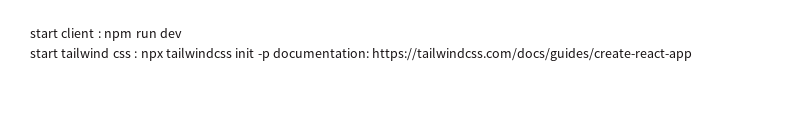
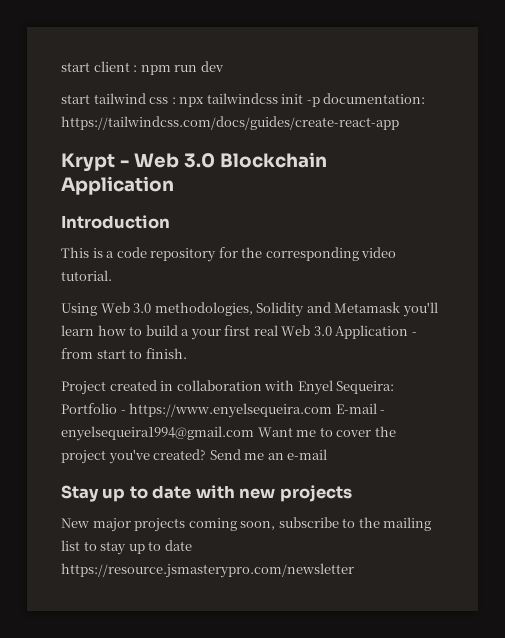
(693, 54) none -> [61,152,327,172] [61,176,174,195] [61,215,170,229] [61,247,397,262] [61,270,112,281] [61,302,438,317] [61,325,417,340] [61,348,187,359] [61,380,395,395] [61,403,386,418] [61,426,396,441] [61,449,328,464] [61,485,352,502] [61,517,432,532] [61,540,192,555] [61,563,354,578] // Krypt - Web 3.0 Blockchain Application // Introduction // This is a code repository for the corresponding video tutorial. // Using Web 3.0 methodologies, Solidity and Metamask you'll learn how to build a your first real Web 3.0 Application - from start to finish. // Project created in collaboration with Enyel Sequeira: Portfolio - https://www.enyelsequeira.com E-mail - enyelsequeira1994@gmail.com Want me to cover the project you've created? Send me an e-mail // Stay up to date with new projects // New major projects coming soon, subscribe to the mailing list to stay up to date https://resource.jsmasterypro.com/newsletter

